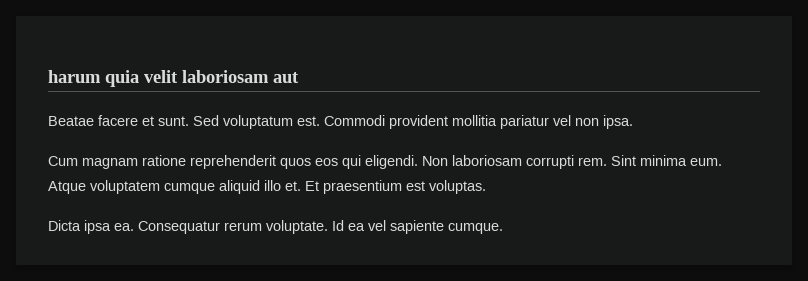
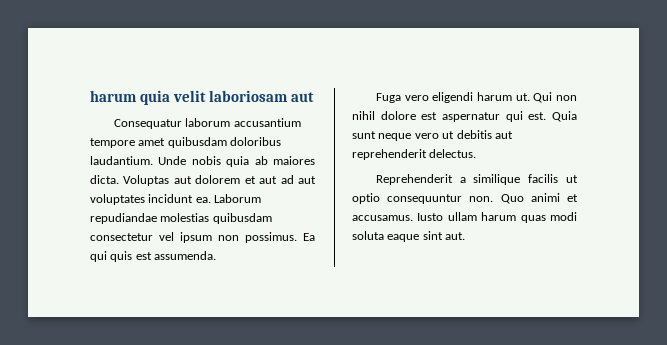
[48,115,633,129] [48,155,722,169] [48,180,486,194] [48,220,503,234] Beatae facere et sunt. Sed voluptatum est. Commodi provident mollitia pariatur vel non ipsa. // Cum magnam ratione reprehenderit quos eos qui eligendi. Non laboriosam corrupti rem. Sint minima eum. Atque voluptatem cumque aliquid illo et. Et praesentium est voluptas. // Dicta ipsa ea. Consequatur rerum voluptate. Id ea vel sapiente cumque. -> [113,118,301,129] [90,137,282,148] [90,156,315,167] [90,175,316,186] [90,194,262,205] [90,213,272,224] [90,232,315,243] [90,251,217,262] [375,92,577,103] [352,111,577,122] [352,130,513,141] [352,149,477,160] [375,174,578,185] [352,193,578,204] [352,212,577,223] [352,231,466,242] Consequatur laborum accusantium tempore amet quibusdam doloribus laudantium. Unde nobis quia ab maiores dicta. Voluptas aut dolorem et aut ad aut voluptates incidunt ea. Laborum repudiandae molestias quibusdam consectetur vel ipsum non possimus. Ea qui quis est assumenda. // Fuga vero eligendi harum ut. Qui non nihil dolore est aspernatur qui est. Quia sunt neque vero ut debitis aut reprehenderit delectus. // Reprehenderit a similique facilis ut optio consequuntur non. Quo animi et accusamus. Iusto ullam harum quas modi soluta eaque sint aut.

